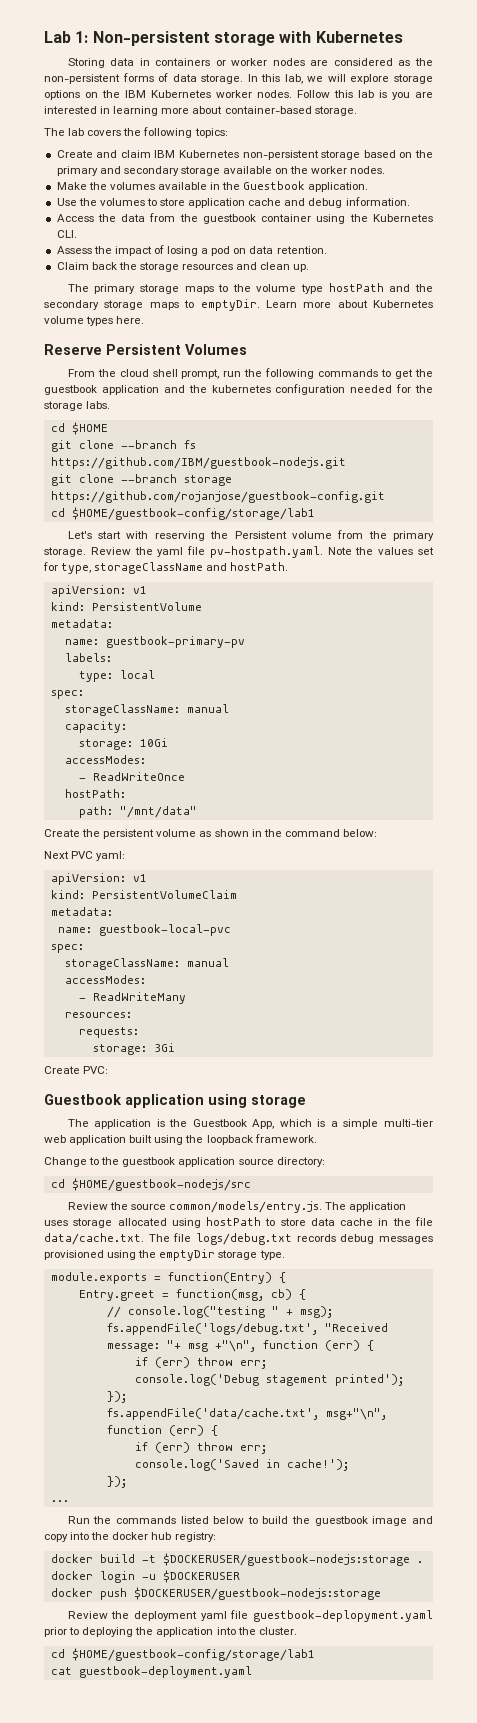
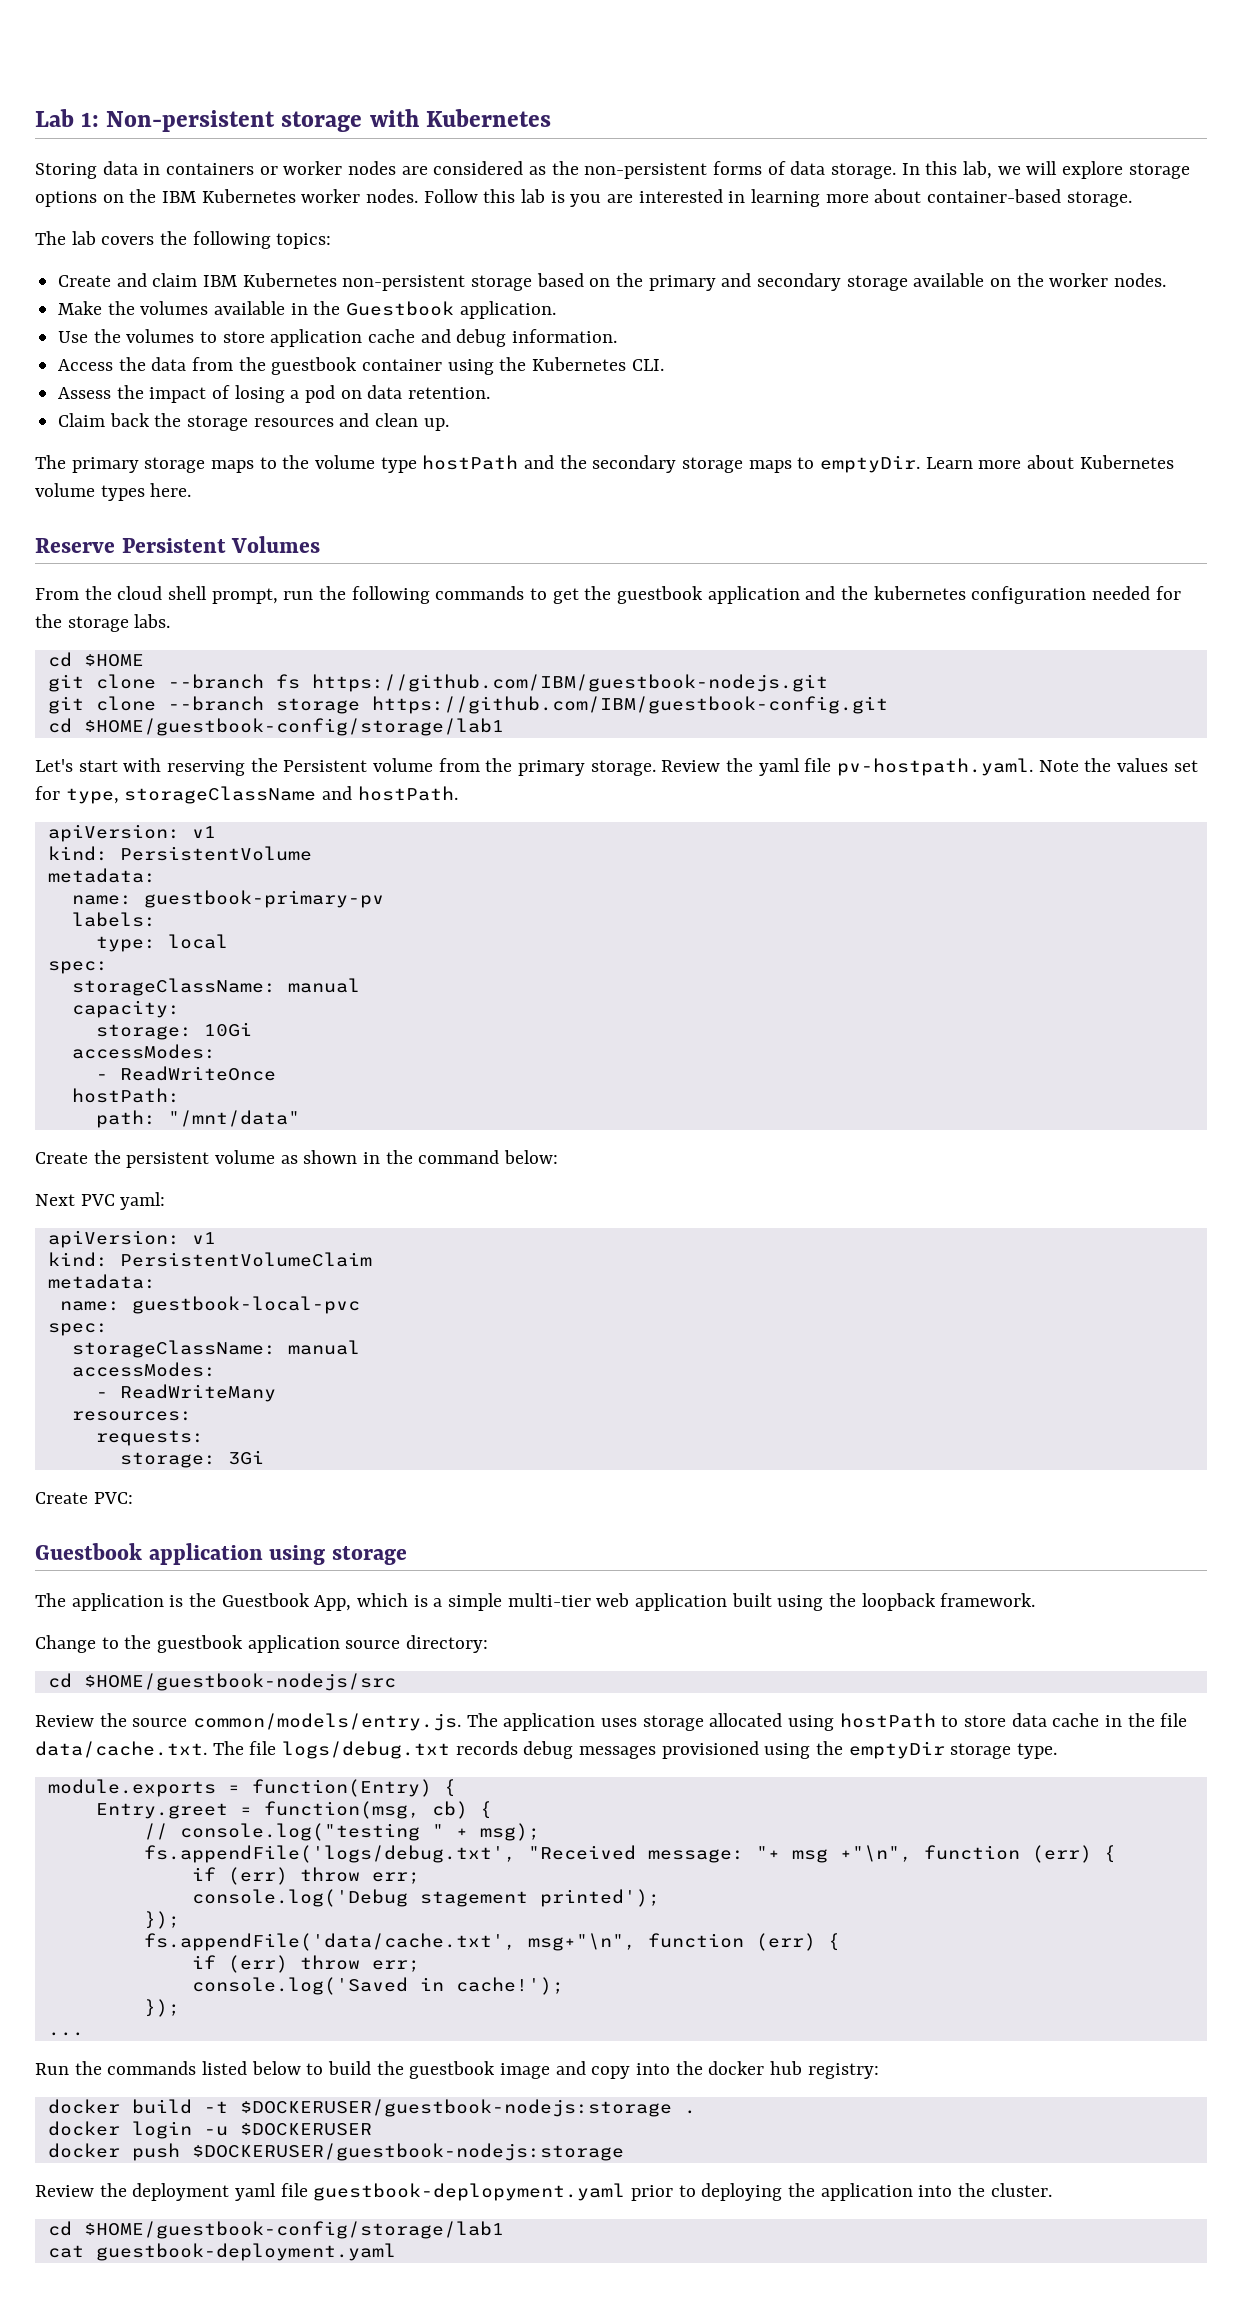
[50,491,385,503] https://github.com/rojanjose/guestbook-config.git -> [371,696,888,714] https://github.com/IBM/guestbook-config.git

